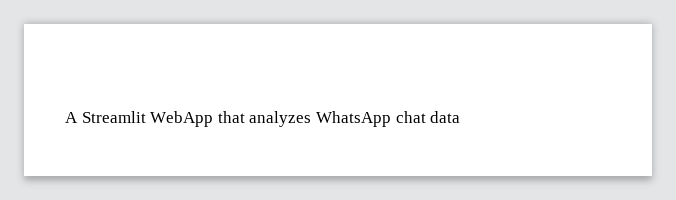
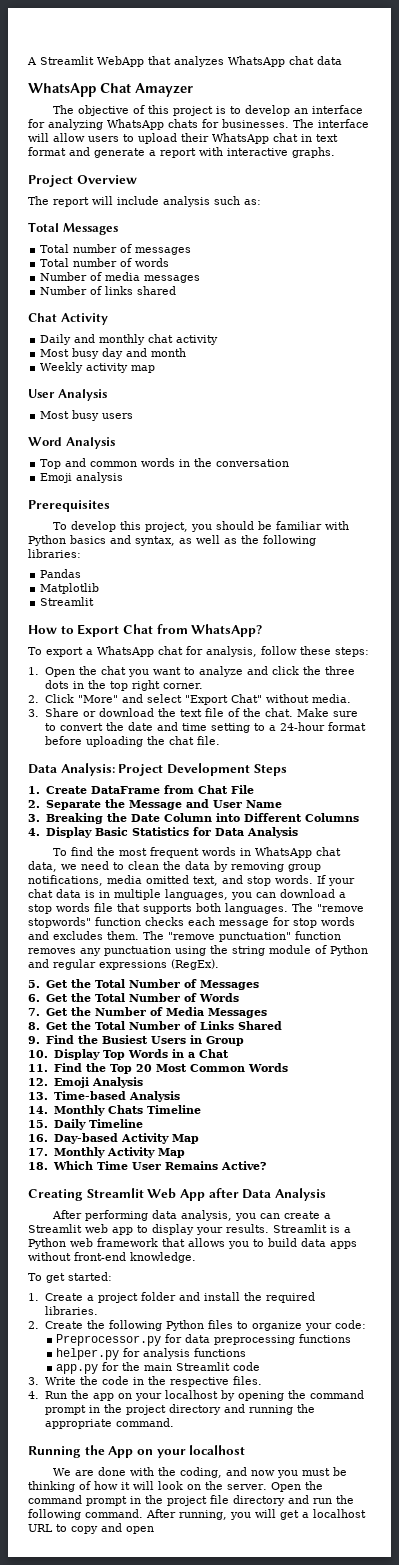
(461, 117) none -> [28,83,193,97] [53,105,364,116] [28,119,369,130] [28,133,338,144] [28,147,335,158] [28,175,137,187] [28,196,261,207] [28,222,118,235] [40,244,192,255] [40,258,170,267] [40,272,201,283] [40,286,177,295] [28,313,108,325] [40,334,219,345] [40,348,187,359] [40,362,156,373] [28,389,107,401] [40,410,134,421] [28,437,115,449] [40,458,290,469] [40,472,124,483] [28,500,110,512] [53,521,350,532] [28,535,316,546] [28,549,81,558] [40,569,82,578] [40,583,100,594] [40,597,95,606] [28,624,263,637] [28,646,369,657] [28,666,355,677] [44,680,204,691] [28,694,351,705] [28,708,358,717] [44,722,366,733] [44,736,220,747] [28,763,287,776] [28,785,254,794] [28,799,282,810] [28,813,359,824] [28,827,298,838] [53,847,342,858] [28,861,321,872] [28,875,355,886] [28,889,346,900] [28,903,364,914] [28,917,355,928] [28,931,341,942] [28,945,368,956] [28,959,219,970] [28,979,260,990] [28,993,240,1002] [28,1007,267,1018] [28,1021,283,1030] [28,1035,244,1046] [28,1049,230,1060] [28,1063,289,1074] [28,1077,143,1088] [28,1091,180,1102] [28,1105,201,1116] [28,1119,143,1130] [28,1133,199,1144] [28,1147,185,1158] [28,1161,266,1170] [28,1188,326,1201] [52,1210,332,1221] [28,1224,351,1235] [28,1238,357,1249] [28,1252,196,1263] [28,1272,112,1283] [28,1292,315,1303] [44,1306,98,1315] [28,1320,366,1331] [56,1334,352,1346] [56,1348,247,1360] [56,1362,261,1374] [28,1376,262,1387] [28,1390,364,1401] [44,1404,315,1415] [44,1418,174,1429] [28,1445,246,1458] [53,1467,348,1478] [28,1481,323,1492] [28,1495,354,1506] [28,1509,366,1520] [28,1523,154,1534] // WhatsApp Chat Amayzer // The objective of this project is to develop an interface for analyzing WhatsApp chats for businesses. The interface will allow users to upload their WhatsApp chat in text format and generate a report with interactive graphs. // Project Overview // The report will include analysis such as: // Total Messages // Total number of messages // Total number of words // Number of media messages // Number of links shared // Chat Activity // Daily and monthly chat activity // Most busy day and month // Weekly activity map // User Analysis // Most busy users // Word Analysis // Top and common words in the conversation // Emoji analysis // Prerequisites // To develop this project, you should be familiar with Python basics and syntax, as well as the following libraries: // Pandas // Matplotlib // Streamlit // How to Export Chat from WhatsApp? // To export a WhatsApp chat for analysis, follow these steps: // 1. Open the chat you want to analyze and click the three dots in the top right corner. // 2. Click "More" and select "Export Chat" without media. // 3. Share or download the text file of the chat. Make sure to convert the date and time setting to a 24-hour format before uploading the chat file. // Data Analysis: Project Development Steps // 1. Create DataFrame from Chat File // 2. Separate the Message and User Name // 3. Breaking the Date Column into Different Columns // 4. Display Basic Statistics for Data Analysis // To find the most frequent words in WhatsApp chat data, we need to clean the data by removing group notifications, media omitted text, and stop words. If your chat data is in multiple languages, you can download a stop words file that supports both languages. The "remove stopwords" function checks each message for stop words and excludes them. The "remove punctuation" function removes any punctuation using the string module of Python and regular expressions (RegEx). // 5. Get the Total Number of Messages // 6. Get the Total Number of Words // 7. Get the Number of Media Messages // 8. Get the Total Number of Links Shared // 9. Find the Busiest Users in Group // 10. Display Top Words in a Chat // 11. Find the Top 20 Most Common Words // 12. Emoji Analysis // 13. Time-based Analysis // 14. Monthly Chats Timeline // 15. Daily Timeline // 16. Day-based Activity Map // 17. Monthly Activity Map // 18. Which Time User Remains Active? // Creating Streamlit Web App after Data Analysis // After performing data analysis, you can create a Streamlit web app to display your results. Streamlit is a Python web framework that allows you to build data apps without front-end knowledge. // To get started: // 1. Create a project folder and install the required libraries. // 2. Create the following Python files to organize your code: // Preprocessor.py for data preprocessing functions // helper.py for analysis functions // app.py for the main Streamlit code // 3. Write the code in the respective files. // 4. Run the app on your localhost by opening the command prompt in the project directory and running the appropriate command. // Running the App on your localhost // We are done with the coding, and now you must be thinking of how it will look on the server. Open the command prompt in the project file directory and run the following command. After running, you will get a localhost URL to copy and open

